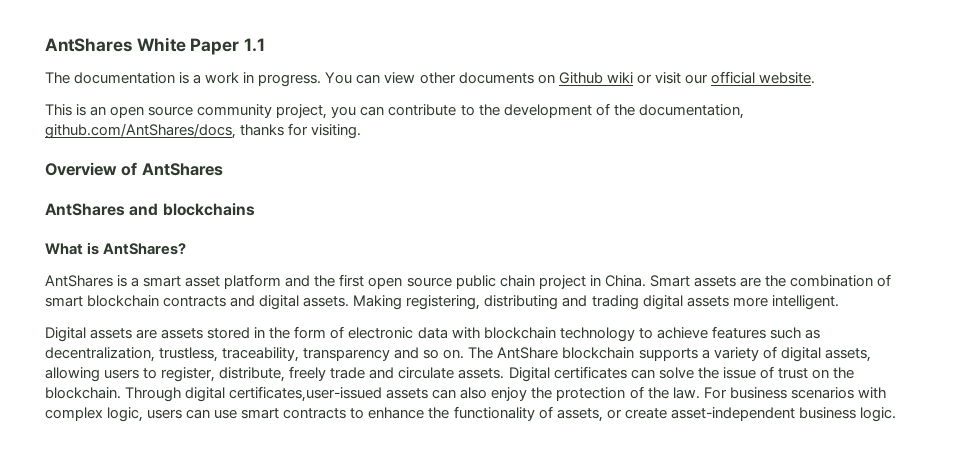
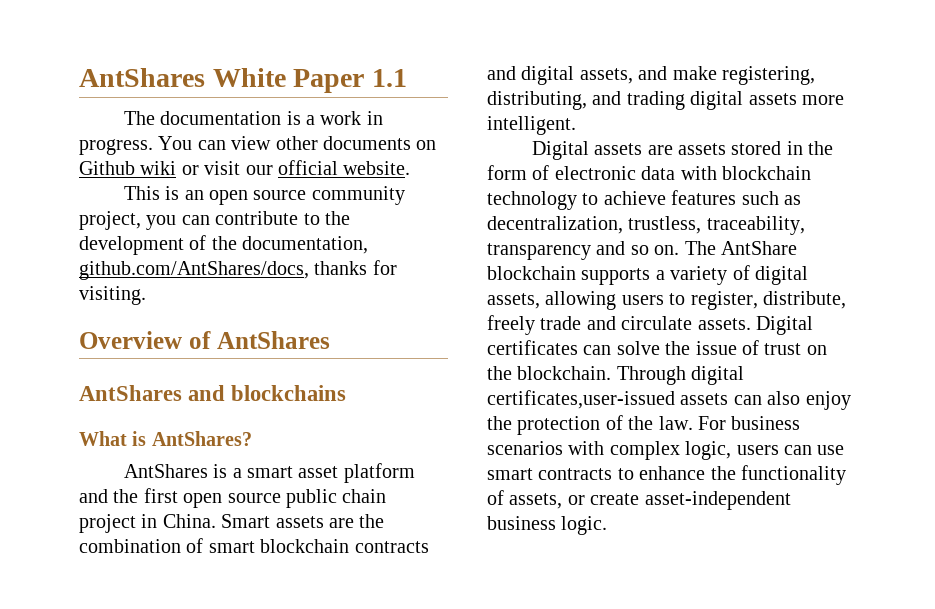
[303,295,559,310] assets. Making registering, distributing -> [579,66,815,85] [487,91,587,110] assets, and make registering, distributing,

